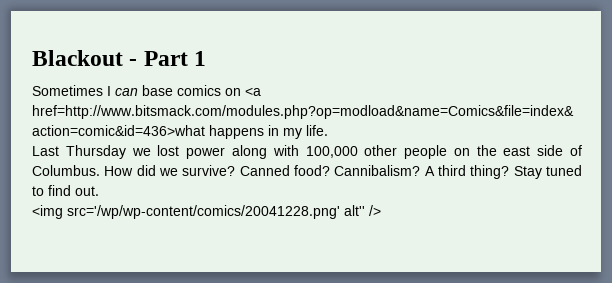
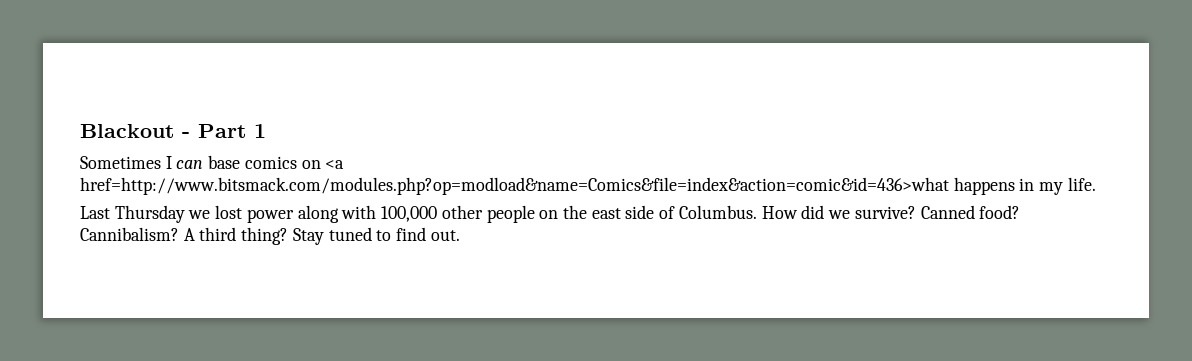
[32,205,381,219] // <img src='/wp/wp-content/comics/20041228.png' alt'' /> -> (460, 235) none

